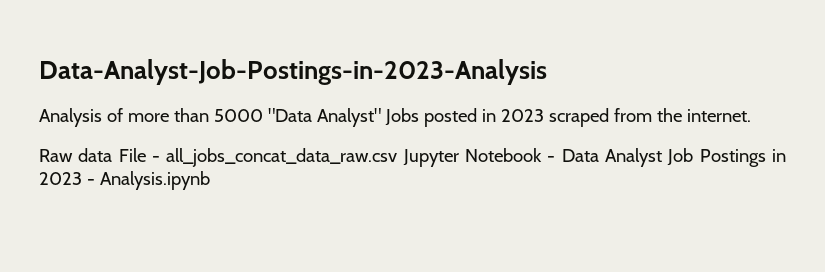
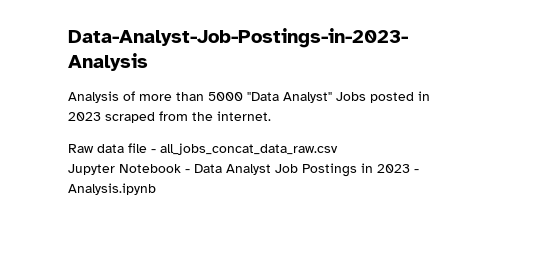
[118,148,146,162] File -> [128,143,147,153] file
(398, 157) none -> (338, 149) //

